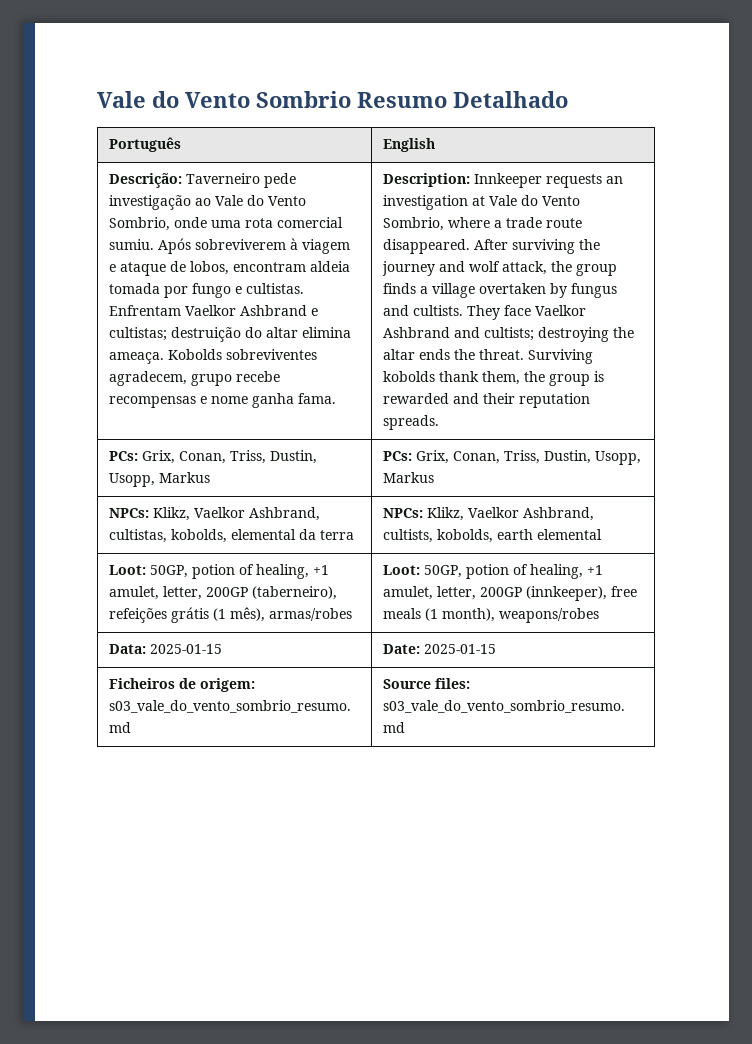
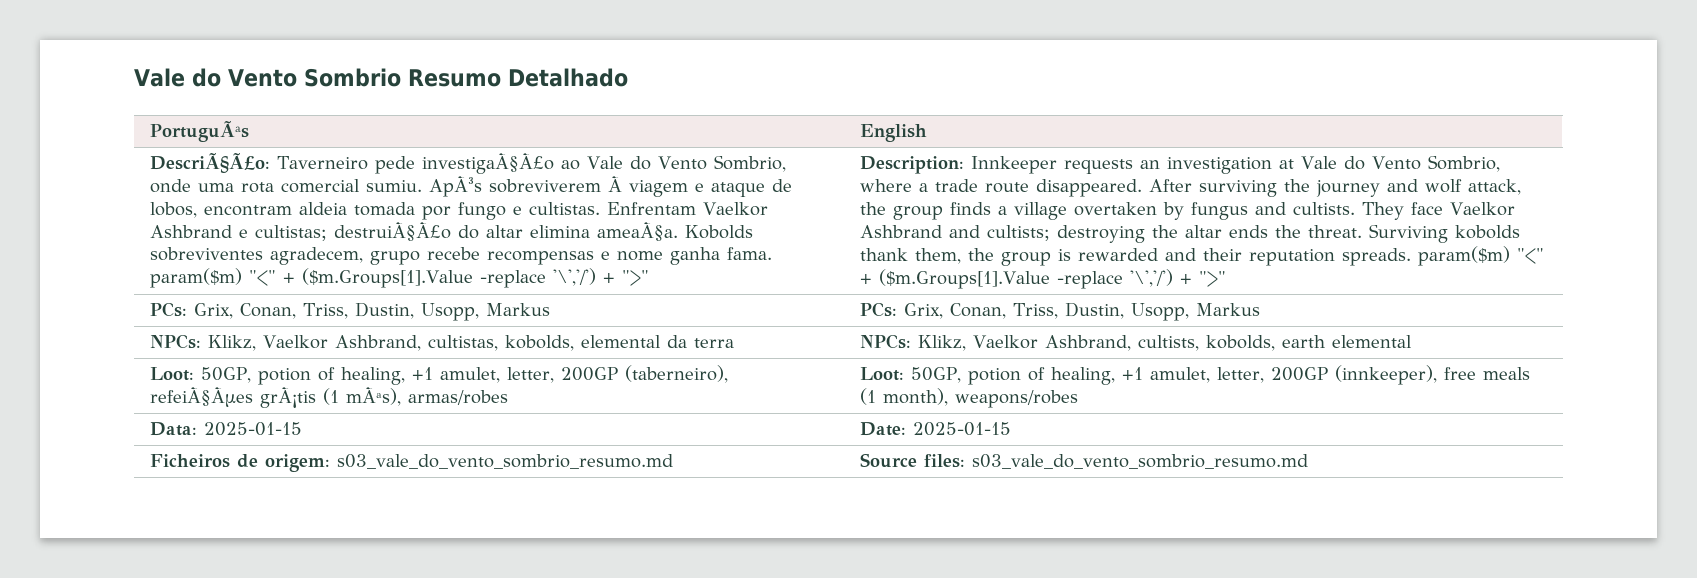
[108,137,181,152] Português -> [149,121,249,142] PortuguÃªs
[108,173,182,188] Descrição: -> [149,153,270,173] DescriÃ§Ã£o:
[108,195,191,210] investigação -> [421,153,554,174] investigaÃ§Ã£o
[157,238,298,254] Após sobreviverem à -> [428,176,622,197] ApÃ³s sobreviverem Ã
[170,327,241,342] destruição -> [333,222,451,241] destruiÃ§Ã£o
[108,352,164,364] ameaça. -> [596,222,678,241] ameaÃ§a.
(336, 398) none -> [149,268,649,288] param($m) "<" + ($m.Groups[1].Value -replace '\','/') + ">"
(439, 422) none -> [1417,246,1544,266] [859,269,1226,289] param($m) "<" + ($m.Groups[1].Value -replace '\','/') + ">"
[108,607,265,623] refeições grátis (1 mês), -> [149,387,401,408] refeiÃ§Ãµes grÃ¡tis (1 mÃªs),

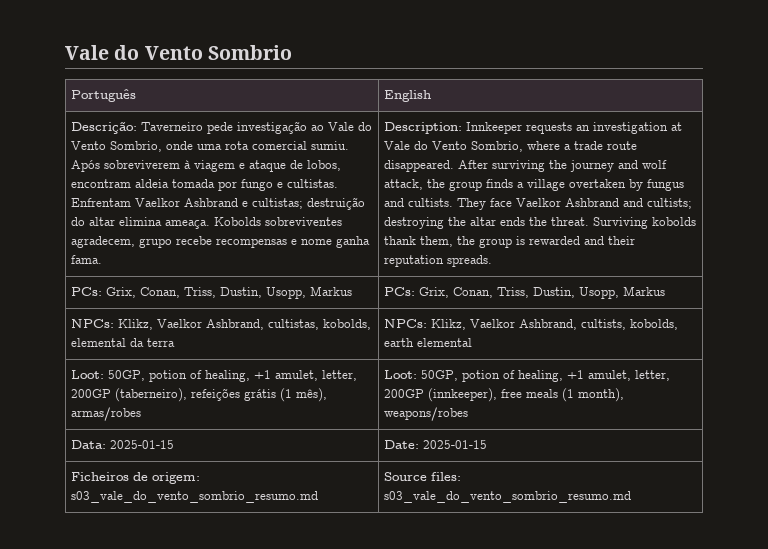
[407,68,628,87] [149,121,249,142] Resumo Detalhado // PortuguÃªs -> [70,89,136,102] // Português
[149,153,270,173] DescriÃ§Ã£o: -> [70,121,137,134] Descrição:
[421,153,554,174] investigaÃ§Ã£o -> [236,121,307,134] investigação
[428,176,622,197] ApÃ³s sobreviverem Ã -> [70,160,191,172] Após sobreviverem à
[333,222,451,241] destruiÃ§Ã£o -> [306,197,365,210] destruição
[596,222,678,241] ameaÃ§a. -> [164,220,210,229] ameaça.
[149,268,649,288] param($m) "<" + ($m.Groups[1].Value -replace '\','/') + ">" -> (102, 259) none
[1417,246,1544,266] [859,269,1226,289] param($m) "<" + ($m.Groups[1].Value -replace '\','/') + ">" -> (492, 261) none
[149,387,401,408] refeiÃ§Ãµes grÃ¡tis (1 mÃªs), -> [190,388,327,402] refeições grátis (1 mês),

